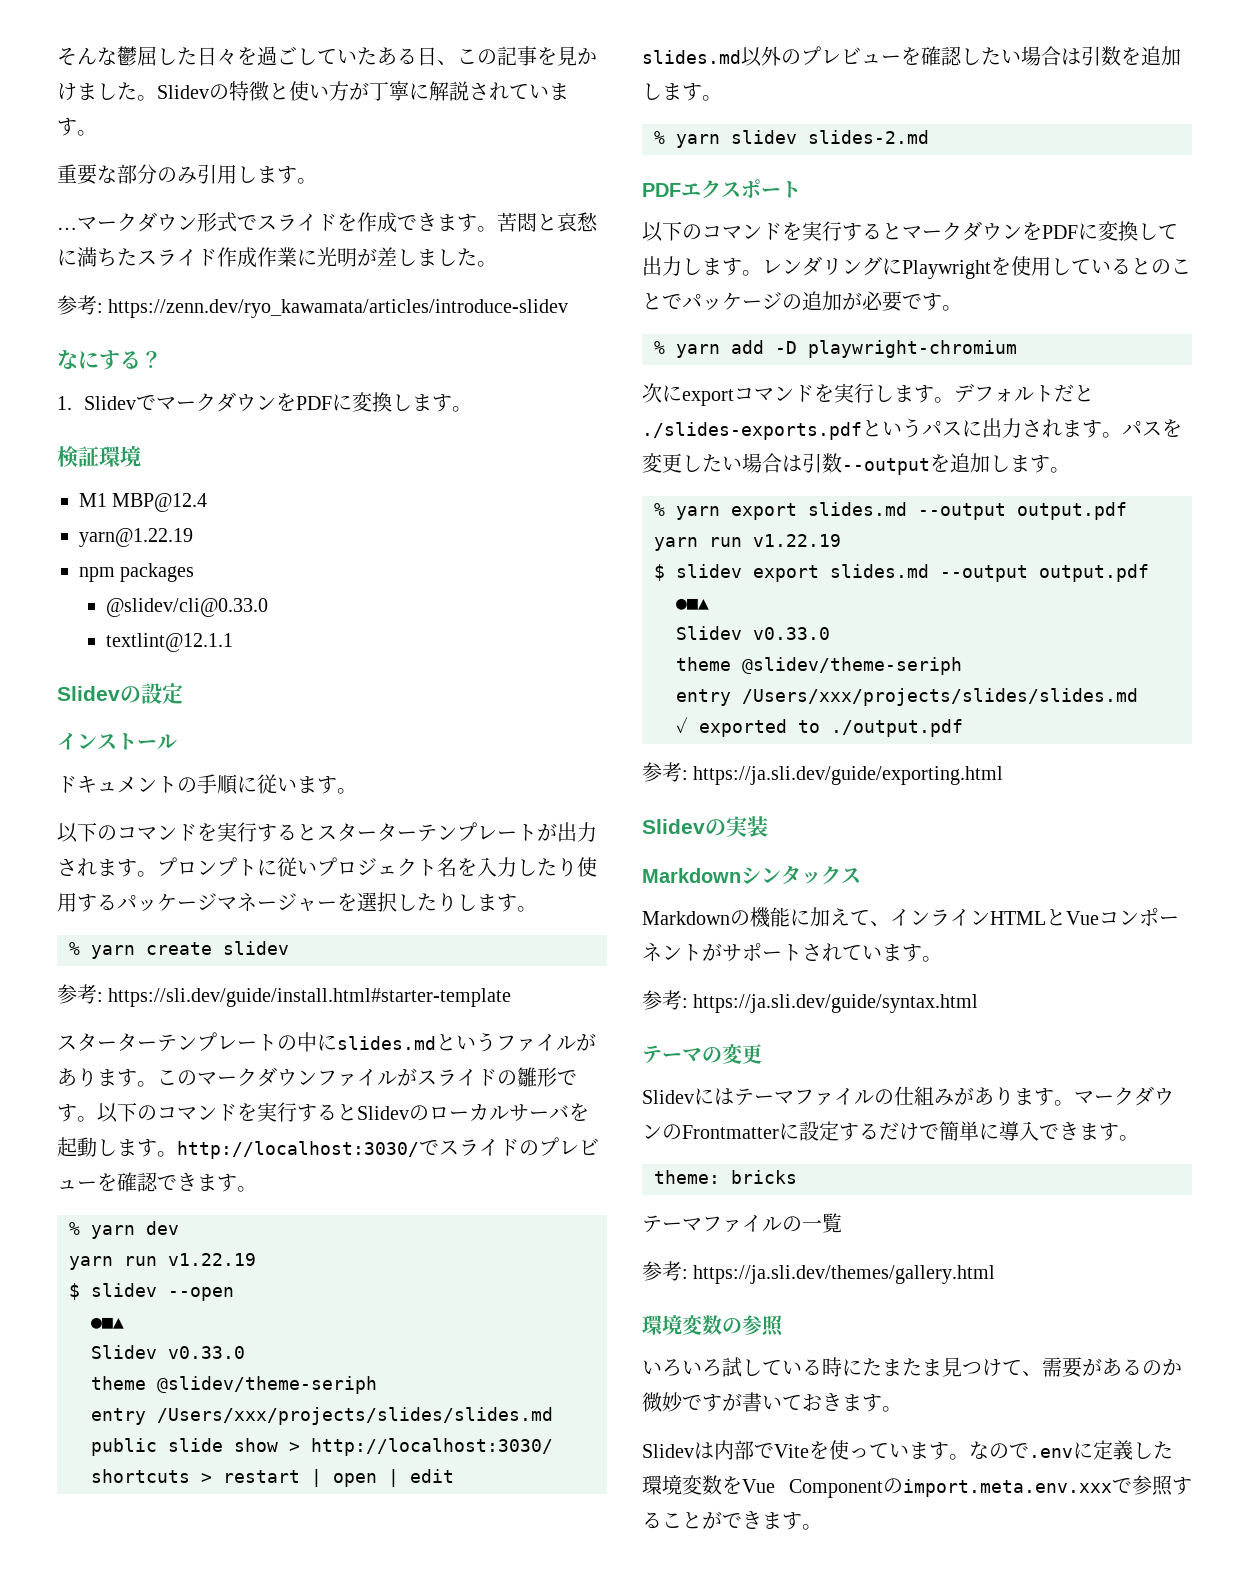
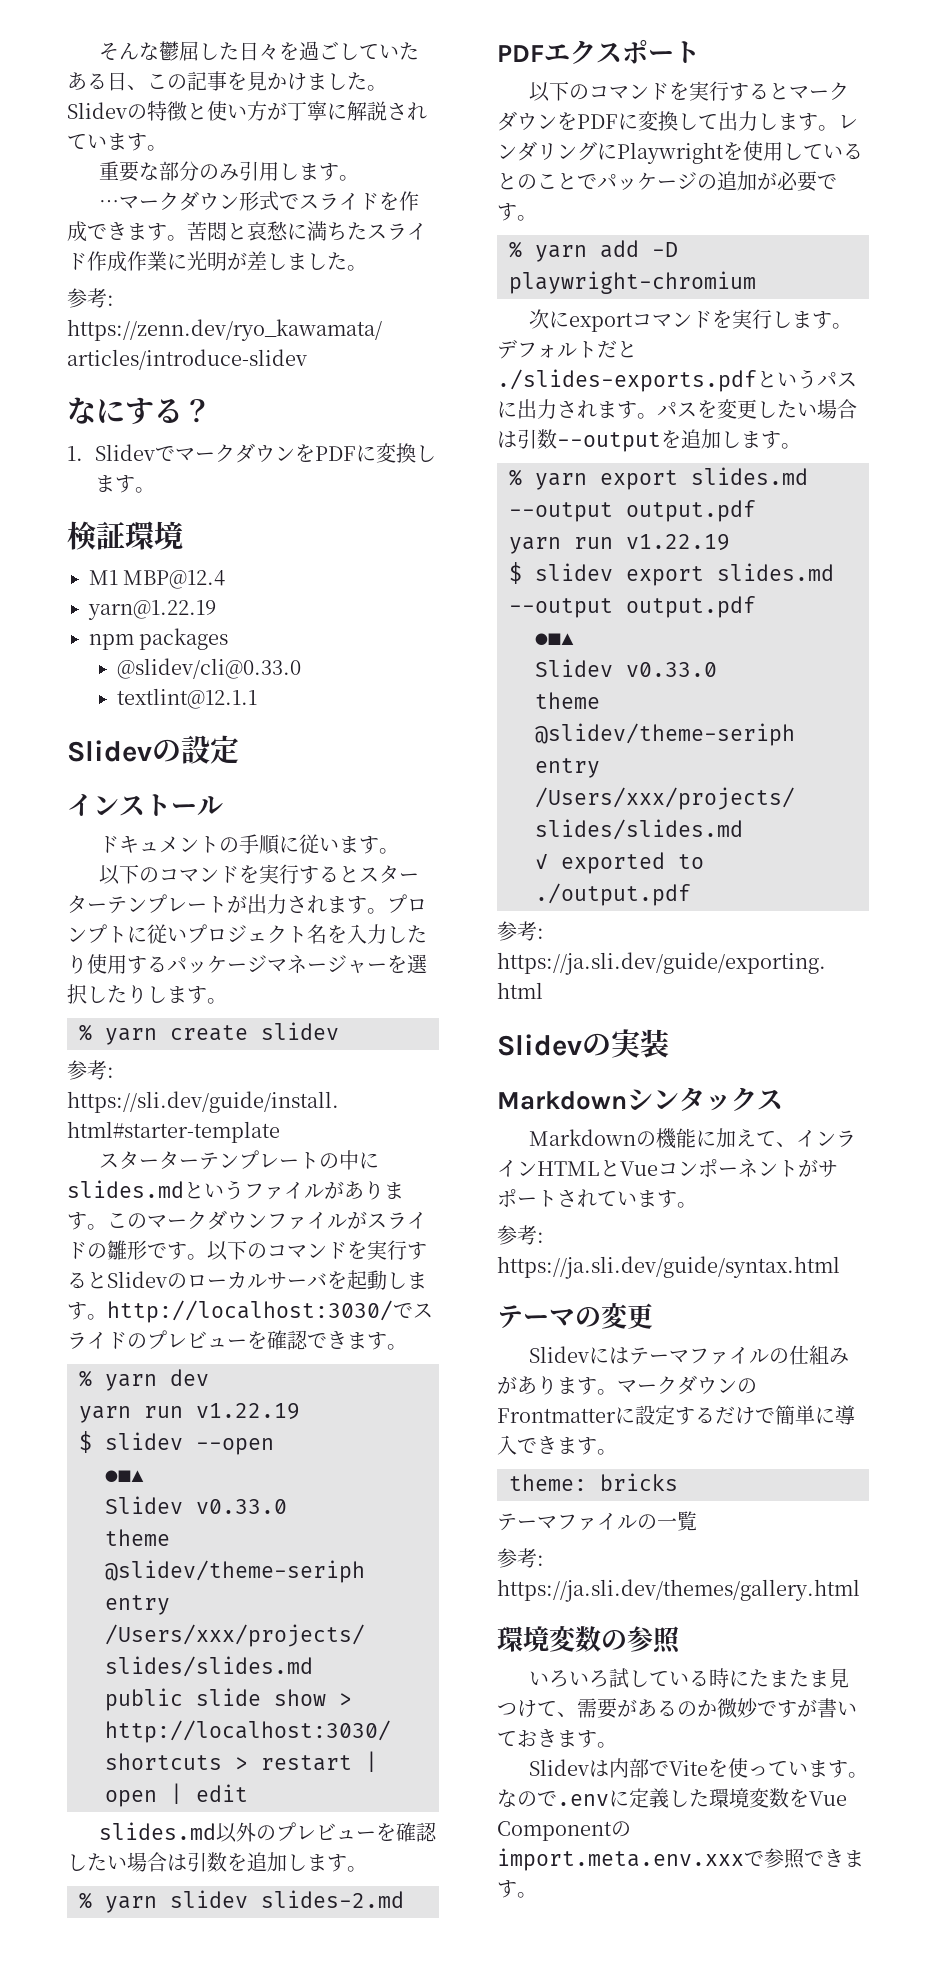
[1172,1477,1192,1495] [642,1511,722,1529] することが -> (805, 1858) none

